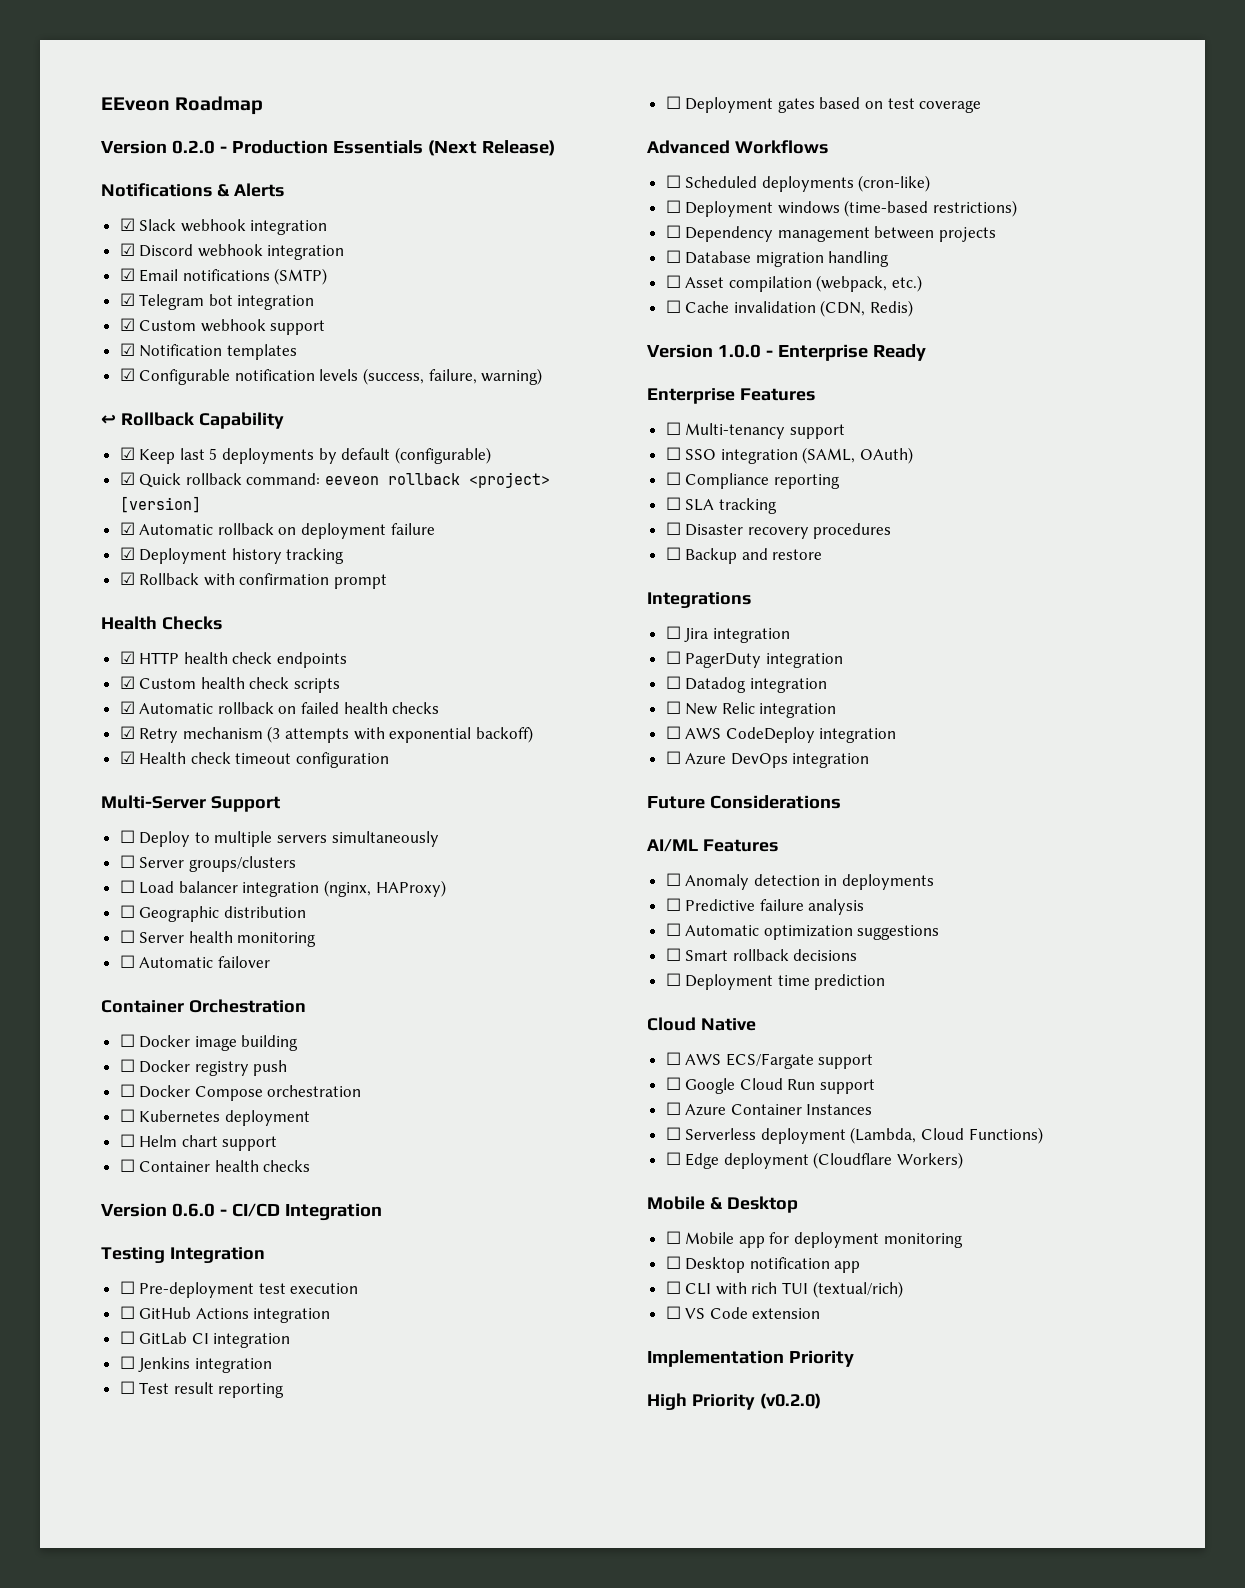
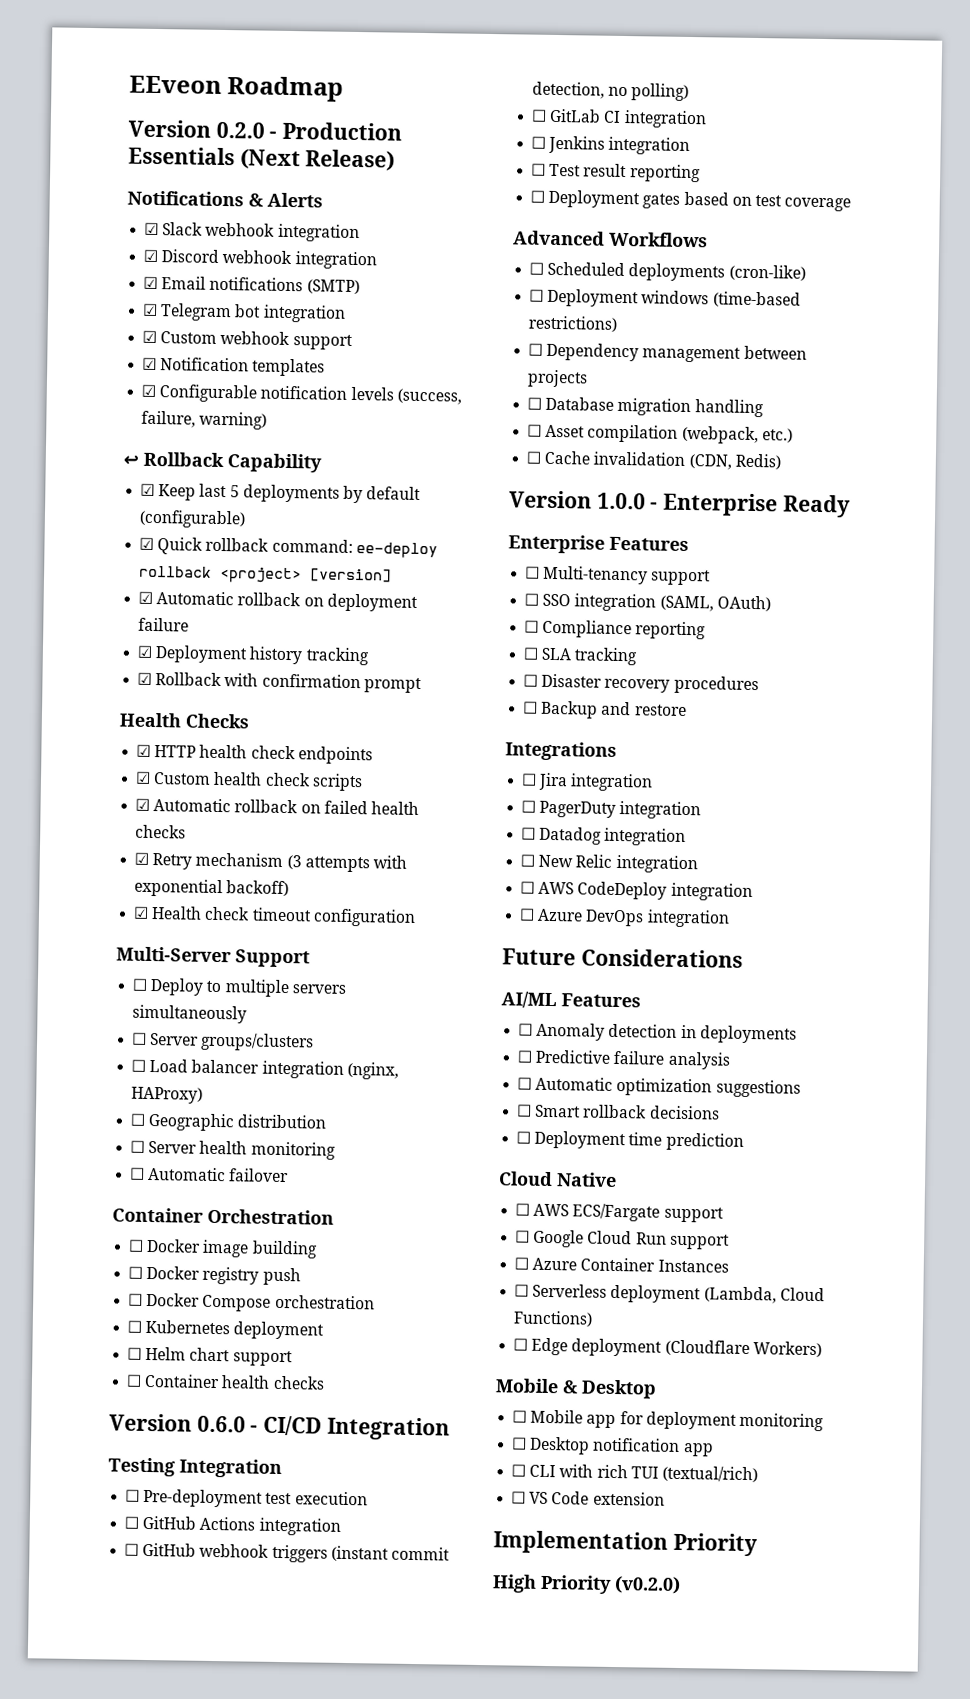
[325,476,380,485] eeveon -> [355,542,438,559] ee-deploy
(331, 1315) none -> [124,1542,450,1563] [532,81,690,101] // ☐ GitHub webhook triggers (instant commit detection, no polling)

